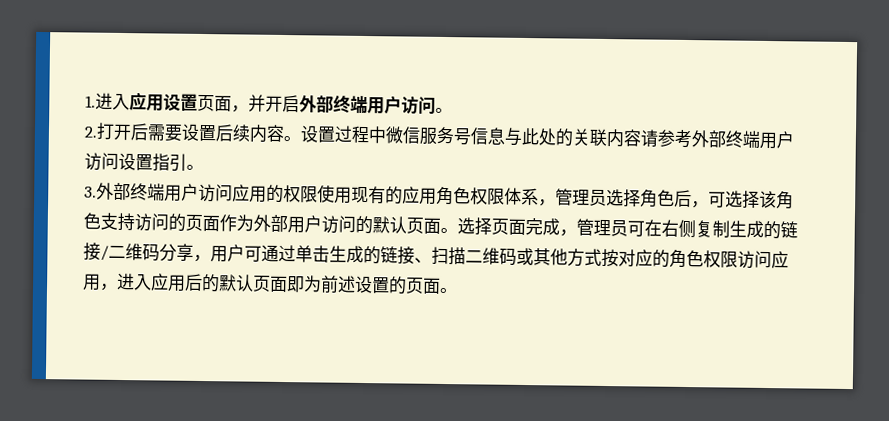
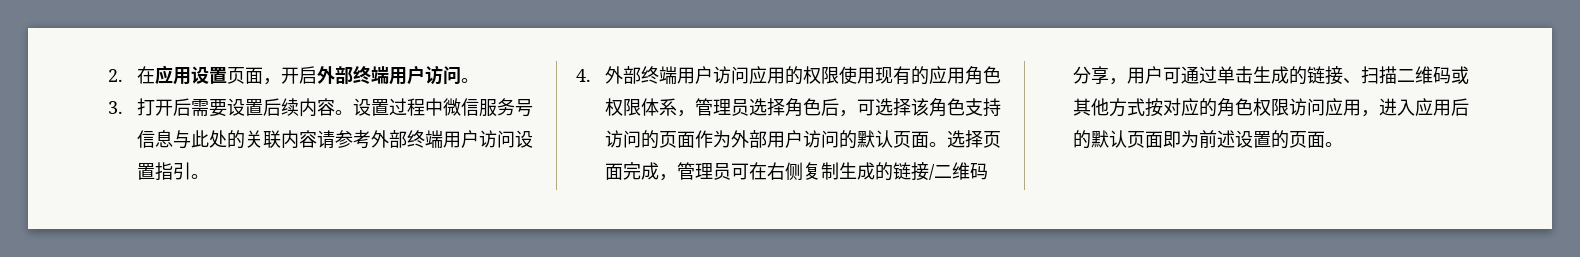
[85,92,130,111] 1.进入 -> [108,66,156,84] 2.在
[248,94,266,112] 并 -> (282, 81) none
[84,126,98,138] 2. -> [108,101,123,114] 3.
[84,186,97,198] 3. -> [576,69,591,82] 4.

